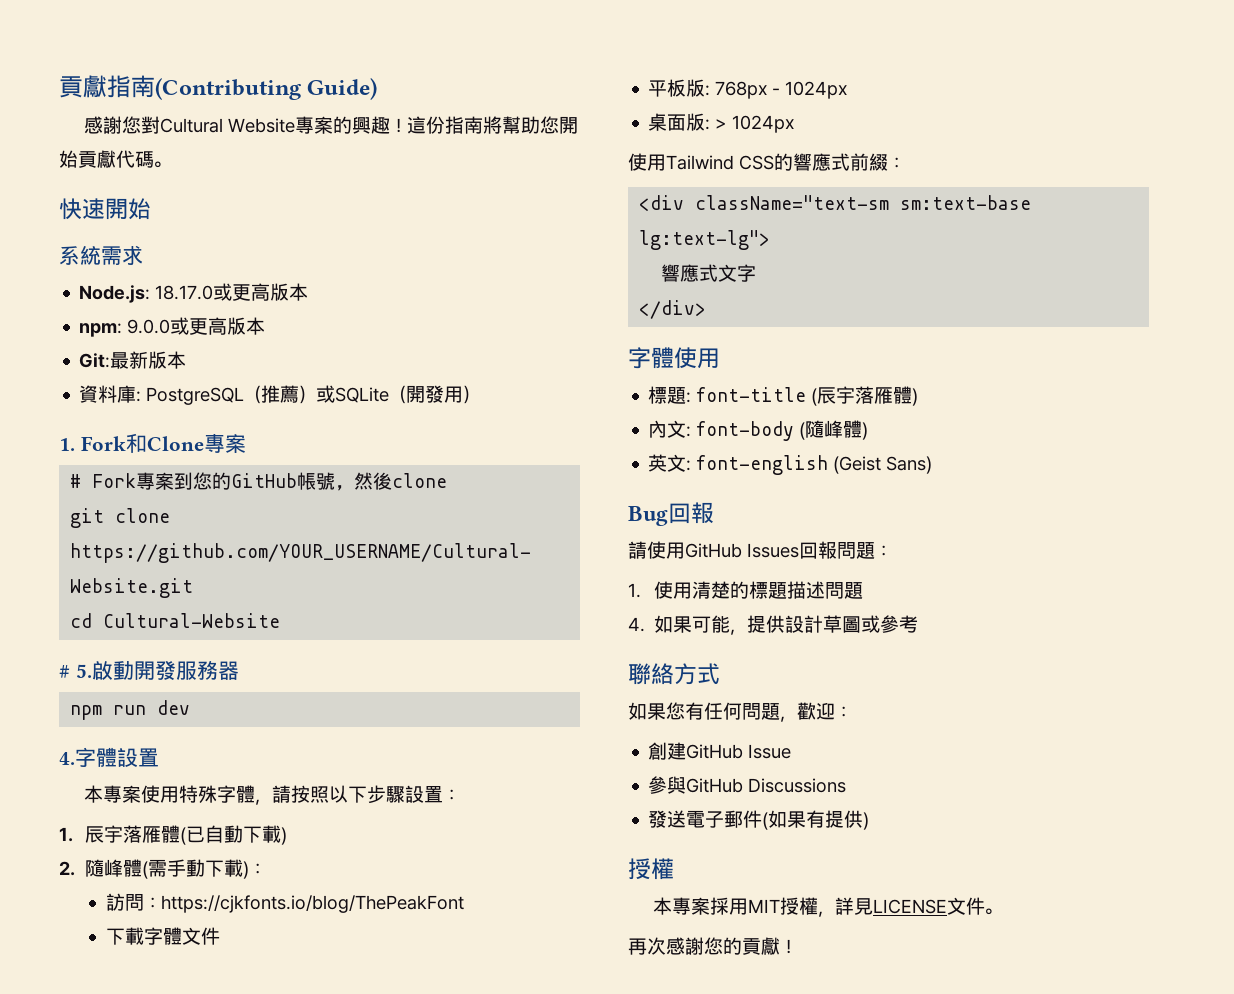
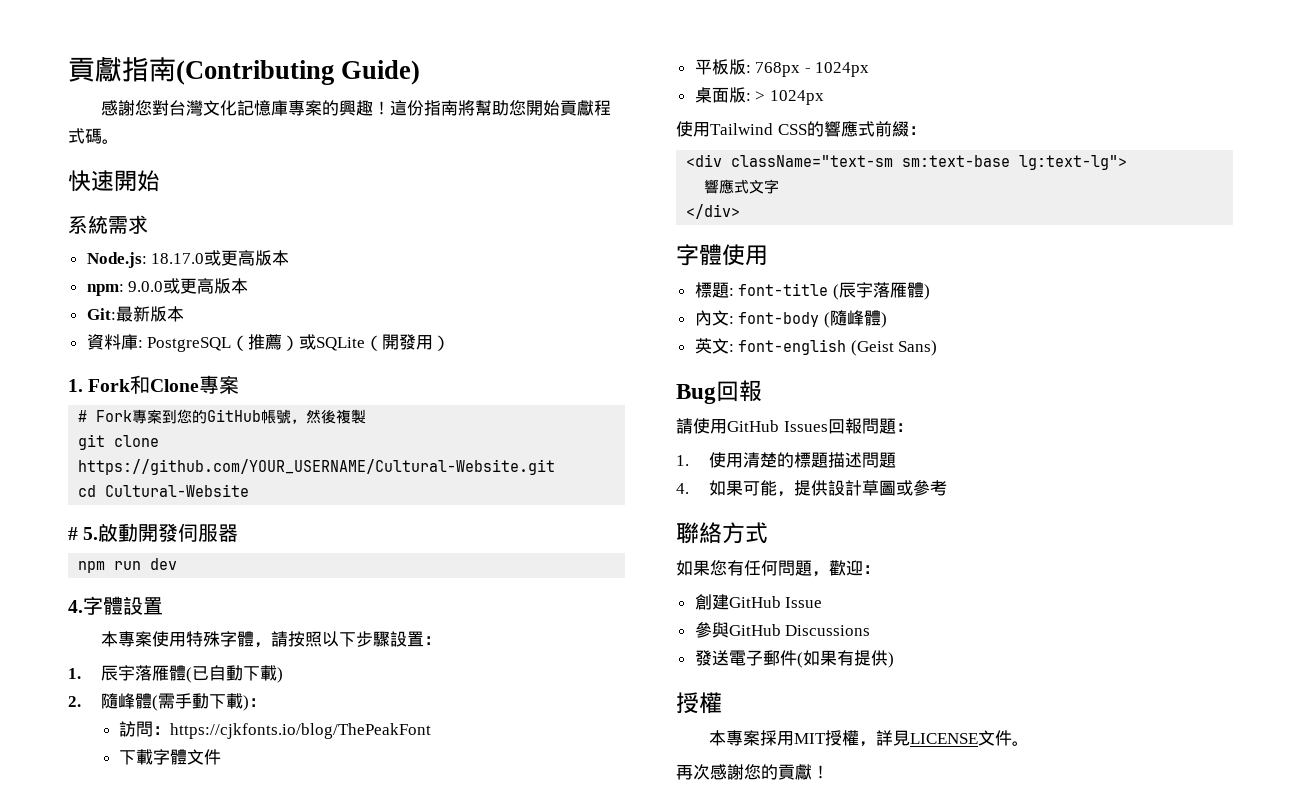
[160,118,296,133] Cultural Website -> [168,100,288,116] 台灣文化記憶庫
[116,150,135,168] 代 -> [593,100,611,116] [68,128,85,144] 程式
[392,473,448,488] clone -> [336,409,367,424] 複製
[175,660,218,680] 服務 -> [178,523,219,542] 伺服

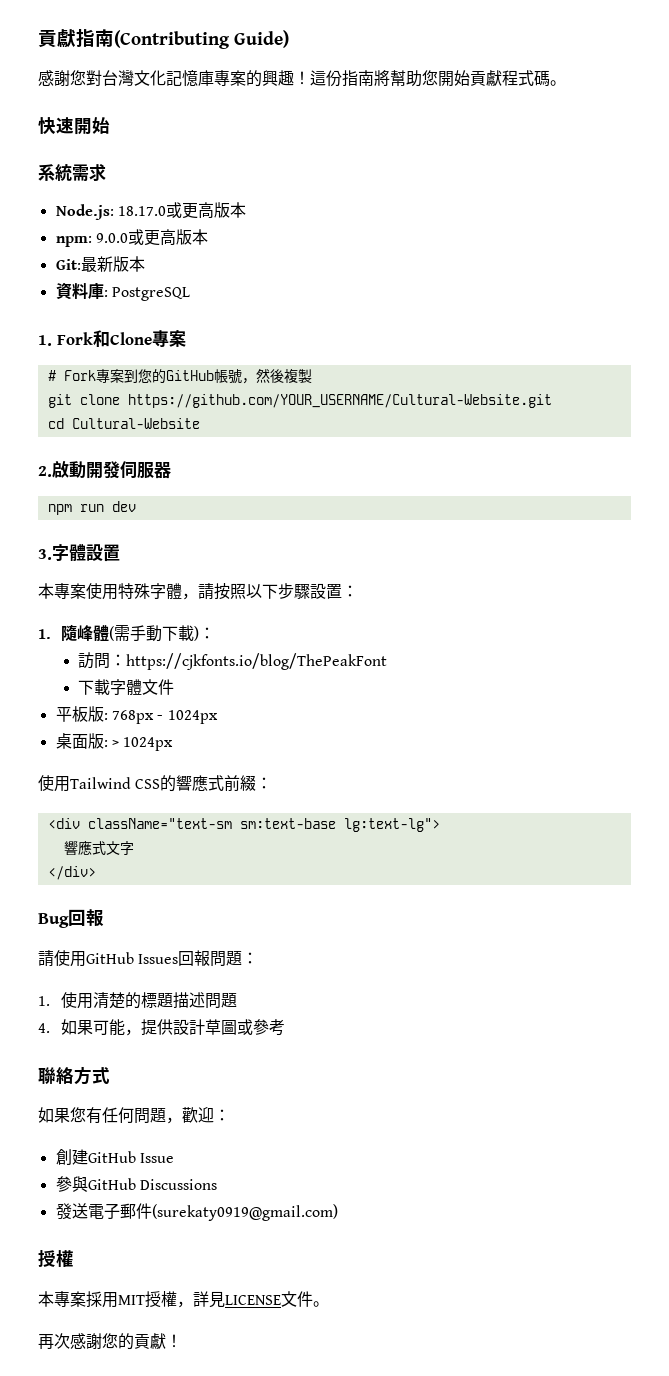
[231,334,451,351] （推薦）或SQLite（開發用） -> (190, 294) none
[68,527,99,540] # 5. -> [38,466,52,477] 2.
[68,600,83,613] 4. -> [38,549,52,560] 3.
[100,665,283,683] [68,696,81,707] 辰宇落雁體(已自動下載) // 2. -> (51, 634) none
[676,244,768,266] [694,282,930,300] [694,310,887,328] [694,338,938,356] // 字體使用 // 標題: font-title (辰宇落雁體) // 內文: font-body (隨峰體) // 英文: font-english (Geist Sans) -> (96, 873) none
[796,650,894,668] (如果有提供) -> [151,1204,338,1221] (surekaty0919@gmail.com)

